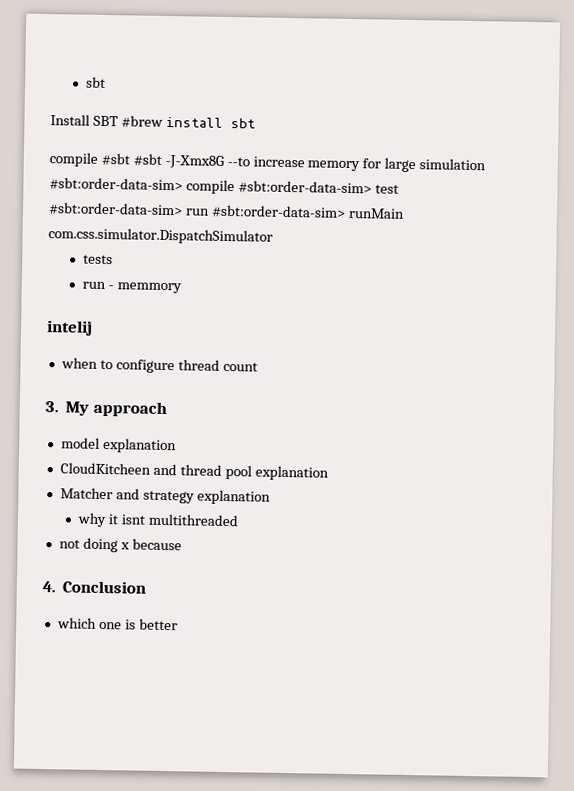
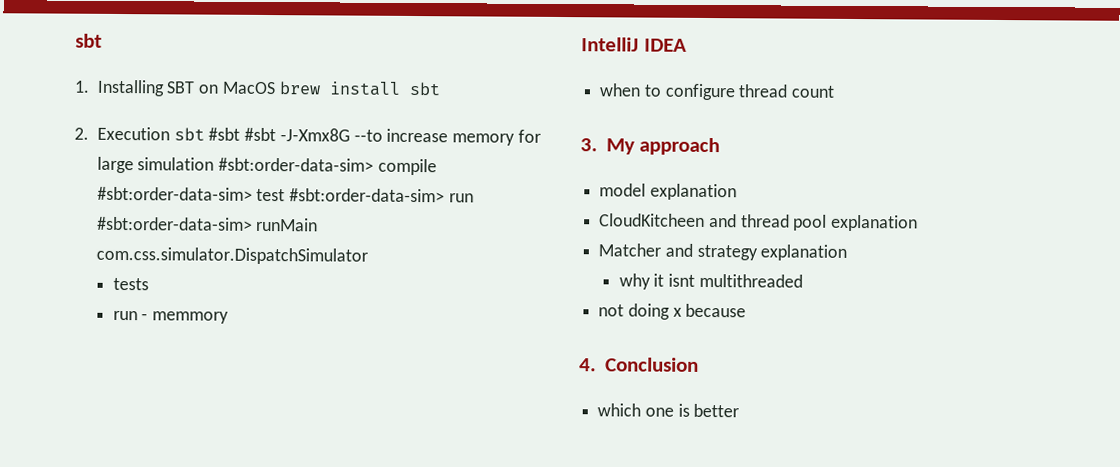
[85,76,106,88] [50,114,163,128] sbt // Install SBT #brew -> [75,33,102,48] [74,79,321,97] sbt // 1. Installing SBT on MacOS brew
[49,152,98,167] compile -> [74,126,205,141] 2. Execution sbt
[46,320,93,336] intelij -> [581,37,687,52] IntelliJ IDEA

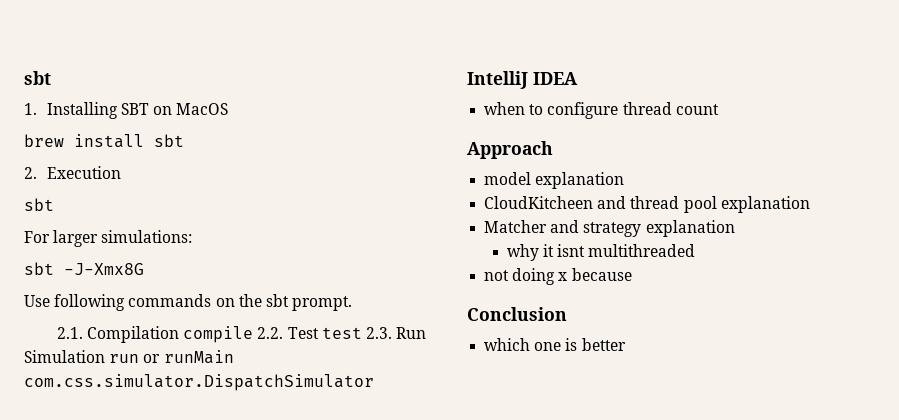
(276, 88) none -> (229, 109) //
[173,127,541,146] [96,156,437,176] [96,186,474,203] [96,216,319,232] [95,246,368,265] [112,277,149,291] [112,310,229,324] sbt #sbt #sbt -J-Xmx8G --to increase memory for large simulation #sbt:order-data-sim> compile #sbt:order-data-sim> test #sbt:order-data-sim> run #sbt:order-data-sim> runMain com.css.simulator.DispatchSimulator // tests // run - memmory -> [24,198,54,211] [24,230,193,247] [24,262,144,275] [24,294,353,311] [56,326,427,343] [24,350,234,364] [24,374,374,391] // sbt // For larger simulations: // sbt -J-Xmx8G // Use following commands on the sbt prompt. // 2.1. Compilation compile 2.2. Test test 2.3. Run Simulation run or runMain com.css.simulator.DispatchSimulator
[580,137,721,156] 3. My approach -> [467,141,553,159] Approach
[579,358,597,372] 4. -> (632, 274) none

